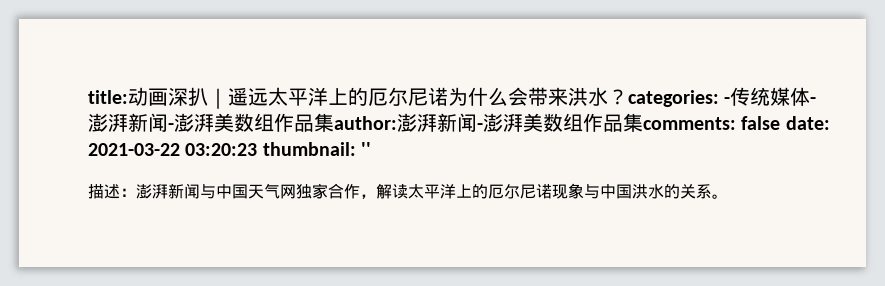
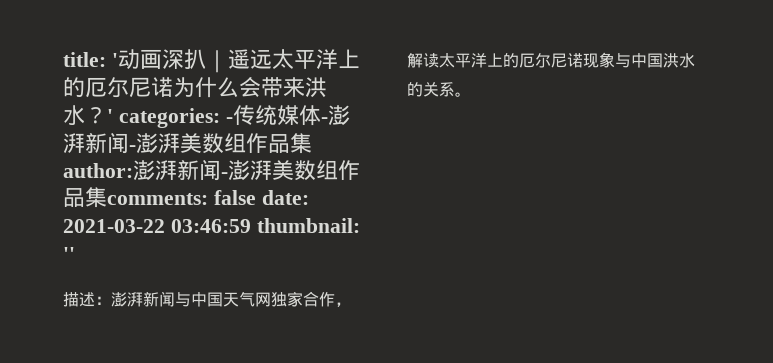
(128, 97) none -> [111,53,118,67] '
(628, 97) none -> [107,109,113,123] '
[185,143,258,156] 03:20:23 -> [170,219,251,233] 03:46:59

